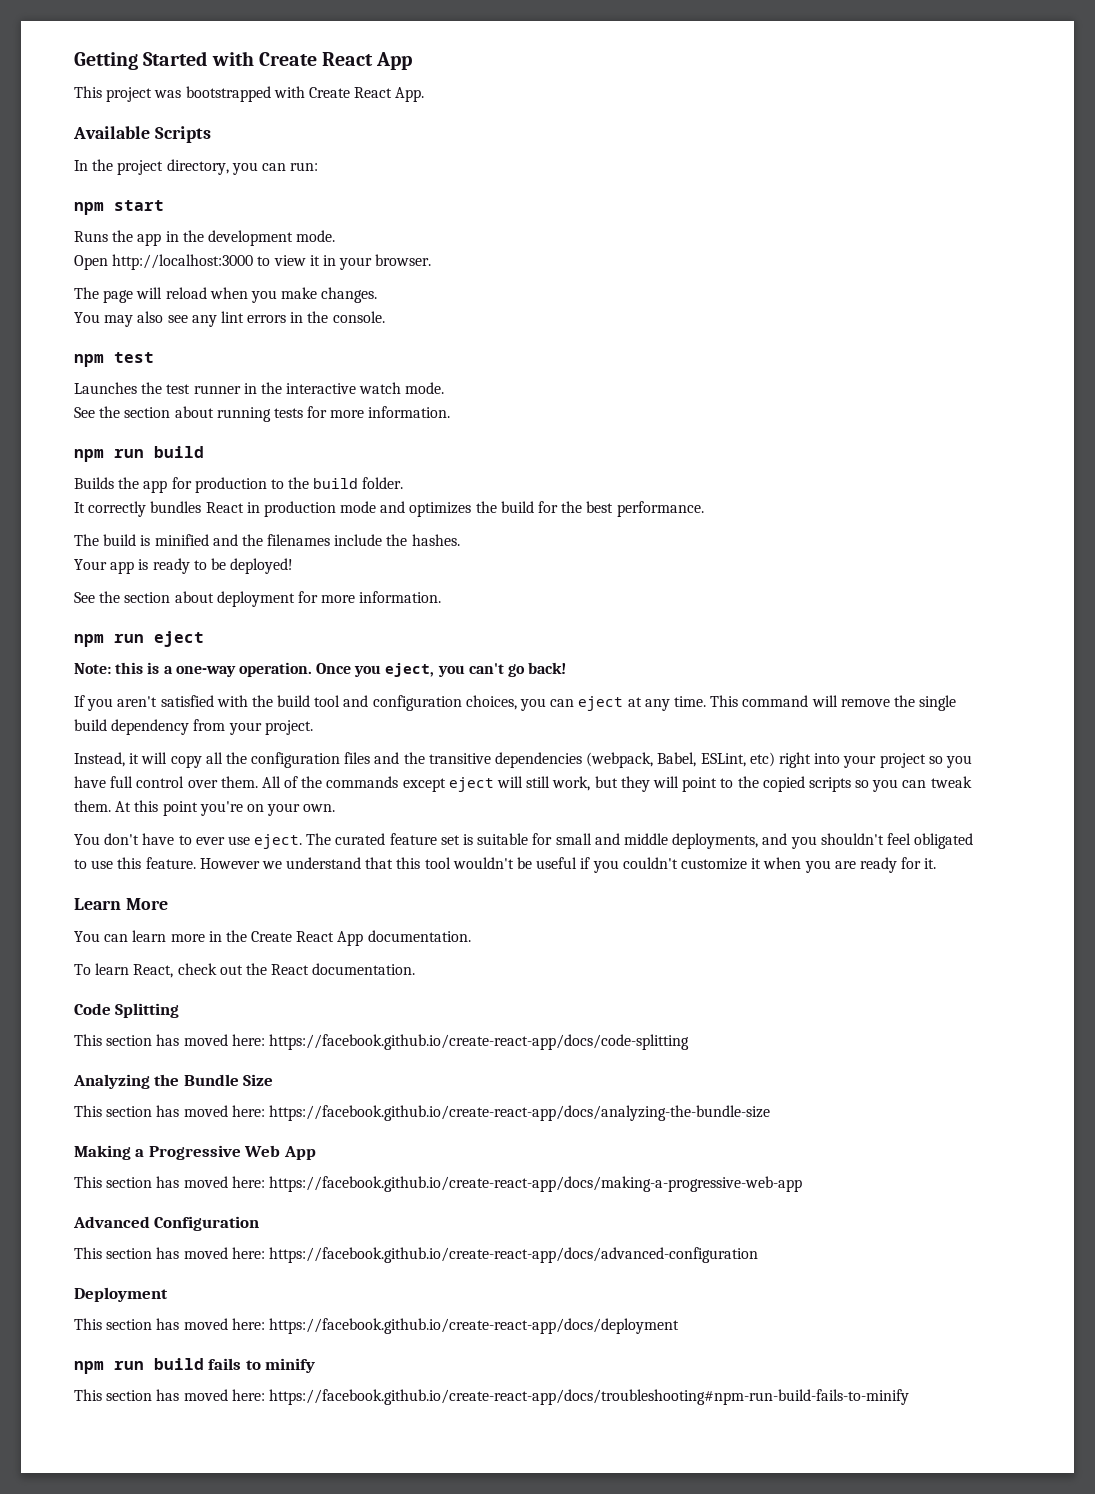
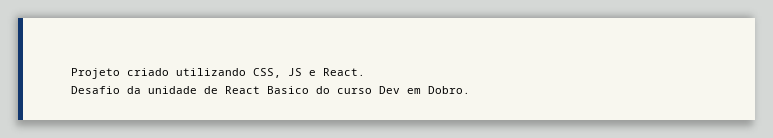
[74,51,413,70] [74,86,425,102] [73,126,211,143] [74,159,319,175] [74,200,164,215] [74,230,336,246] [74,254,432,270] [74,287,378,303] [74,311,385,327] [74,352,154,367] [74,382,445,394] [74,406,451,422] [74,446,204,462] [74,477,404,493] [74,501,704,517] [74,534,460,546] [74,558,294,574] [74,591,442,607] [74,631,204,647] [74,662,567,677] [74,695,957,711] [74,719,313,735] [74,752,972,768] [74,776,972,792] [74,800,336,816] [74,833,974,849] [74,857,937,873] [74,898,168,910] [74,930,471,946] [74,963,416,978] [74,1003,180,1018] [74,1034,689,1050] [73,1074,274,1089] [74,1105,770,1121] [74,1145,316,1160] [74,1176,802,1192] [73,1216,260,1231] [74,1247,758,1263] [74,1287,168,1302] [74,1318,679,1334] [74,1358,316,1374] [74,1389,909,1405] Getting Started with Create React App // This project was bootstrapped with Create React App. // Available Scripts // In the project directory, you can run: // npm start // Runs the app in the development mode. // Open http://localhost:3000 to view it in your browser. // The page will reload when you make changes. // You may also see any lint errors in the console. // npm test // Launches the test runner in the interactive watch mode. // See the section about running tests for more information. // npm run build // Builds the app for production to the build folder. // It correctly bundles React in production mode and optimizes the build for the best performance. // The build is minified and the filenames include the hashes. // Your app is ready to be deployed! // See the section about deployment for more information. // npm run eject // Note: this is a one-way operation. Once you eject, you can't go back! // If you aren't satisfied with the build tool and configuration choices, you can eject at any time. This command will remove the single build dependency from your project. // Instead, it will copy all the configuration files and the transitive dependencies (webpack, Babel, ESLint, etc) right into your project so you have full control over them. All of the commands except eject will still work, but they will point to the copied scripts so you can tweak them. At this point you're on your own. // You don't have to ever use eject. The curated feature set is suitable for small and middle deployments, and you shouldn't feel obligated to use this feature. However we understand that this tool wouldn't be useful if you couldn't customize it when you are ready for it. // Learn More // You can learn more in the Create React App documentation. // To learn React, check out the React documentation. // Code Splitting // This section has moved here: https://facebook.github.io/create-react-app/docs/code-splitting // Analyzing the Bundle Size // This section has moved here: https://facebook.github.io/create-react-app/docs/analyzing-the-bundle-size // Making a Progressive Web App // This section has moved here: https://facebook.github.io/create-react-app/docs/making-a-progressive-web-app // Advanced Configuration // This section has moved here: https://facebook.github.io/create-react-app/docs/advanced-configuration // Deployment // This section has moved here: https://facebook.github.io/create-react-app/docs/deployment // npm run build fails to minify // This section has moved here: https://facebook.github.io/create-react-app/docs/troubleshooting#npm-run-build-fails-to-minify -> [71,68,365,79] [71,86,470,94] Projeto criado utilizando CSS, JS e React. // Desafio da unidade de React Basico do curso Dev em Dobro.

